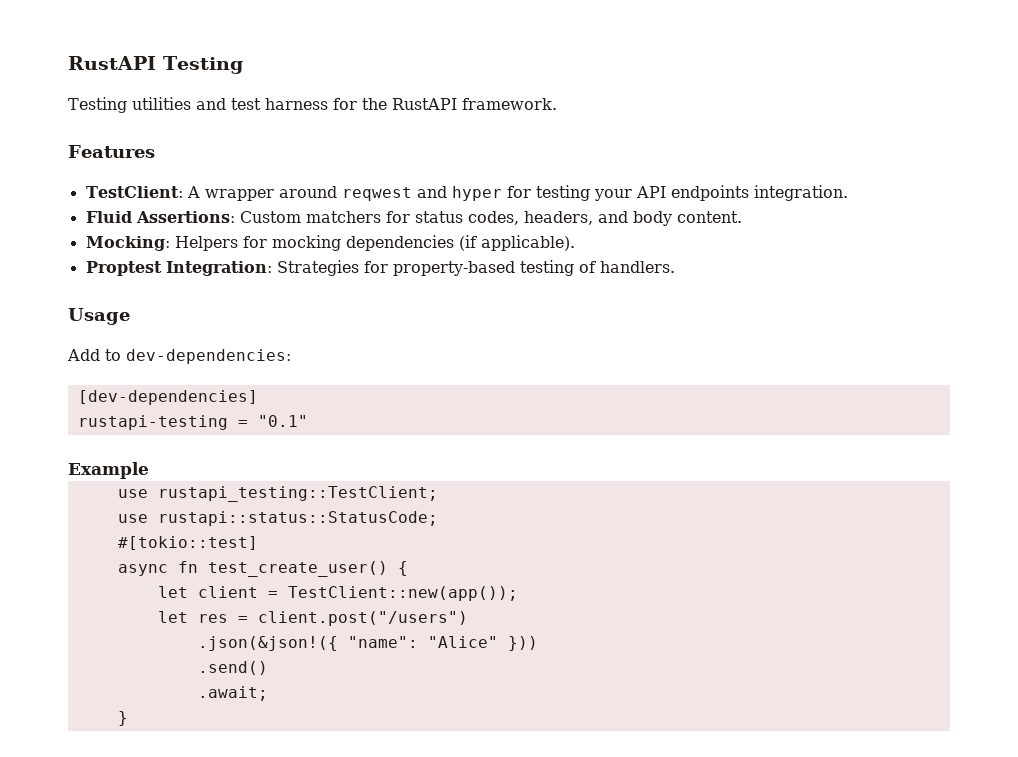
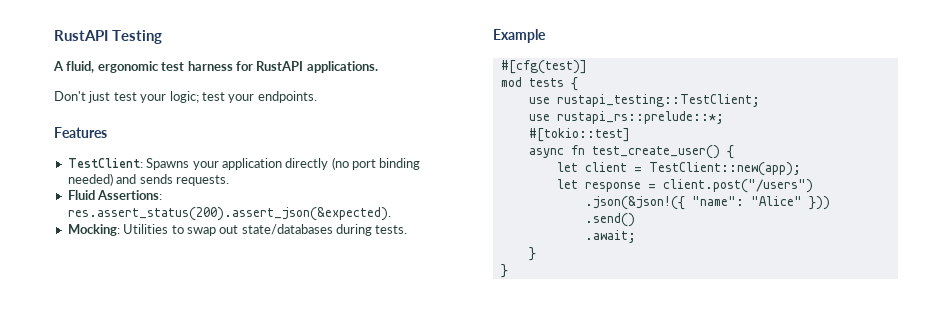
[68,97,557,113] [68,145,155,158] [85,185,848,201] [85,211,742,226] [85,235,575,251] [85,260,675,276] [68,308,130,325] [67,349,291,364] [77,390,258,405] [77,415,308,430] [68,462,149,479] Testing utilities and test harness for the RustAPI framework. // Features // TestClient: A wrapper around reqwest and hyper for testing your API endpoints integration. // Fluid Assertions: Custom matchers for status codes, headers, and body content. // Mocking: Helpers for mocking dependencies (if applicable). // Proptest Integration: Strategies for property-based testing of handlers. // Usage // Add to dev-dependencies: // [dev-dependencies] // rustapi-testing = "0.1" // Example -> [53,61,378,73] [54,91,317,103] [54,127,107,138] [67,157,421,170] [67,173,229,186] [67,190,163,200] [67,207,391,221] [67,224,408,236] [493,29,546,43] [500,60,587,74] [500,77,578,91] A fluid, ergonomic test harness for RustAPI applications. // Don't just test your logic; test your endpoints. // Features // TestClient: Spawns your application directly (no port binding needed) and sends requests. // Fluid Assertions: res.assert_status(200).assert_json(&expected). // Mocking: Utilities to swap out state/databases during tests. // Example // #[cfg(test)] // mod tests {
[157,511,438,526] rustapi::status::StatusCode; -> [556,111,724,124] rustapi_rs::prelude::*;
[287,586,518,601] [157,611,228,623] TestClient::new(app()); // let res -> [648,162,801,176] [556,179,641,192] TestClient::new(app); // let response
(128, 718) none -> [500,264,508,278] // }

